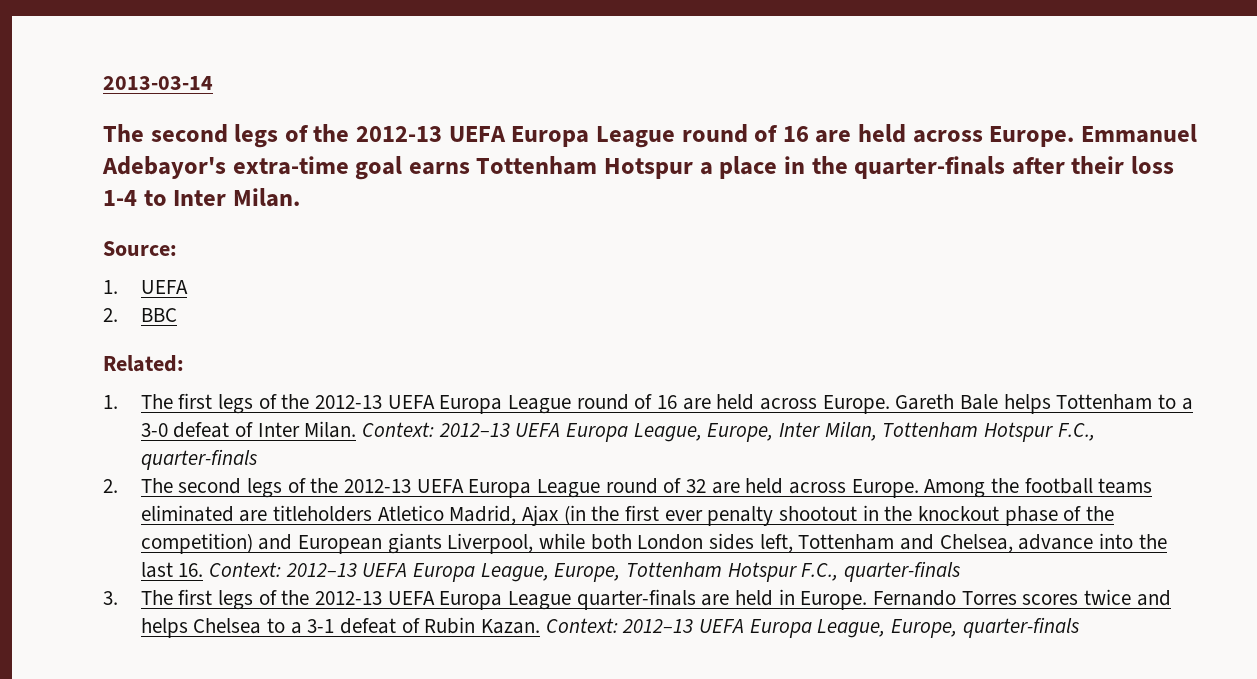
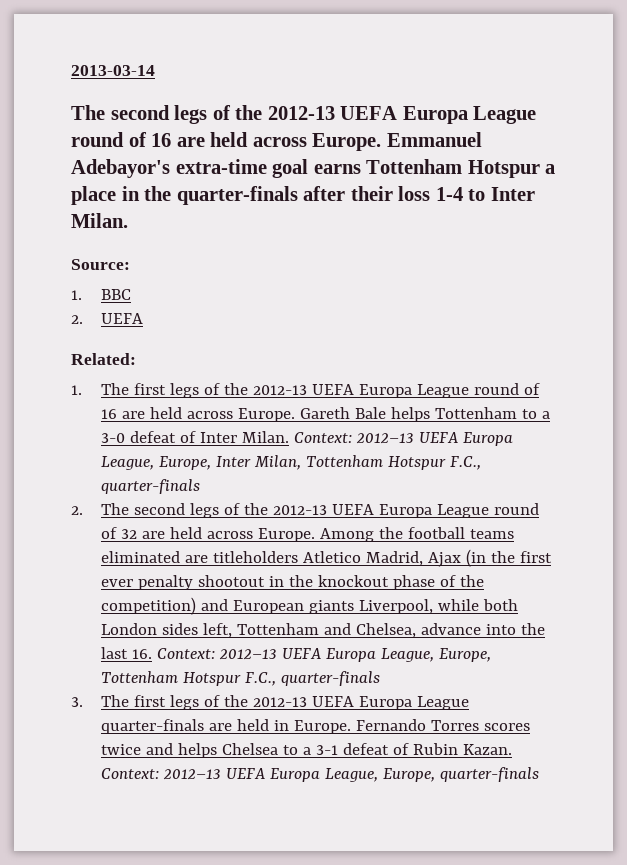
[140,280,188,294] [103,308,177,322] UEFA // 2. BBC -> [100,289,131,300] [71,313,143,324] BBC // 2. UEFA

